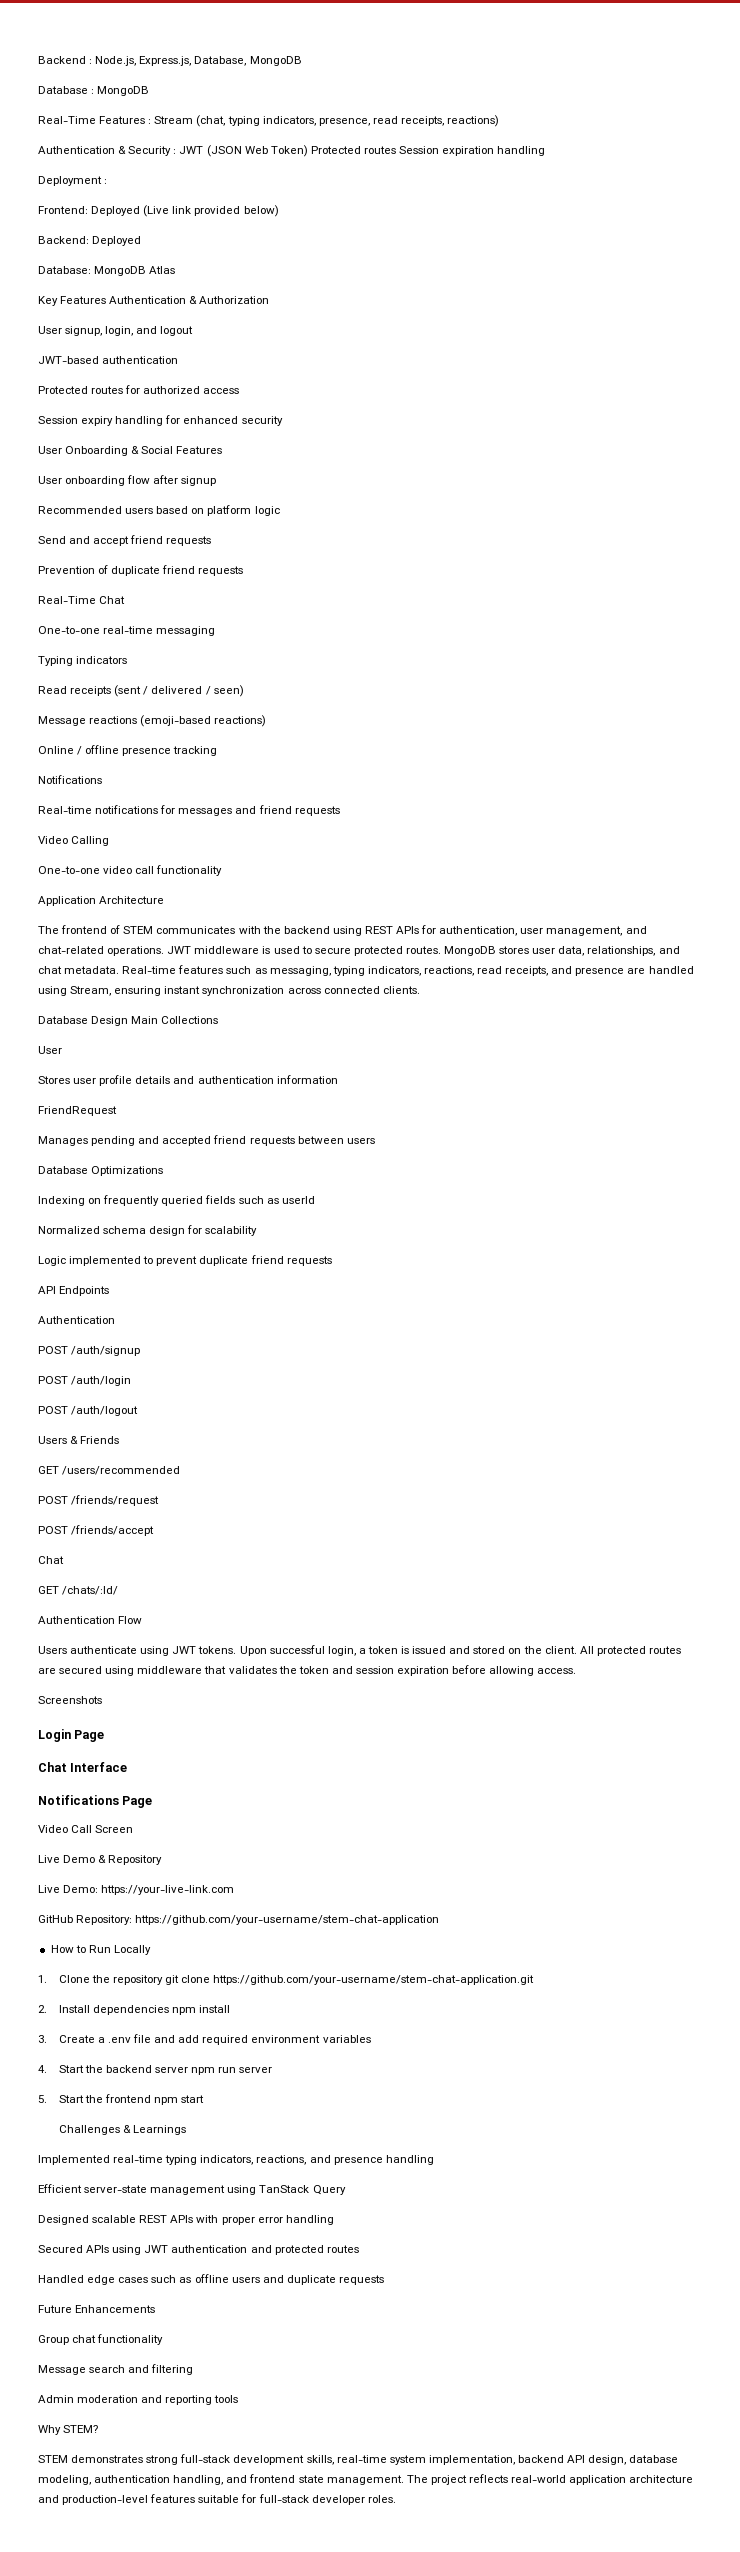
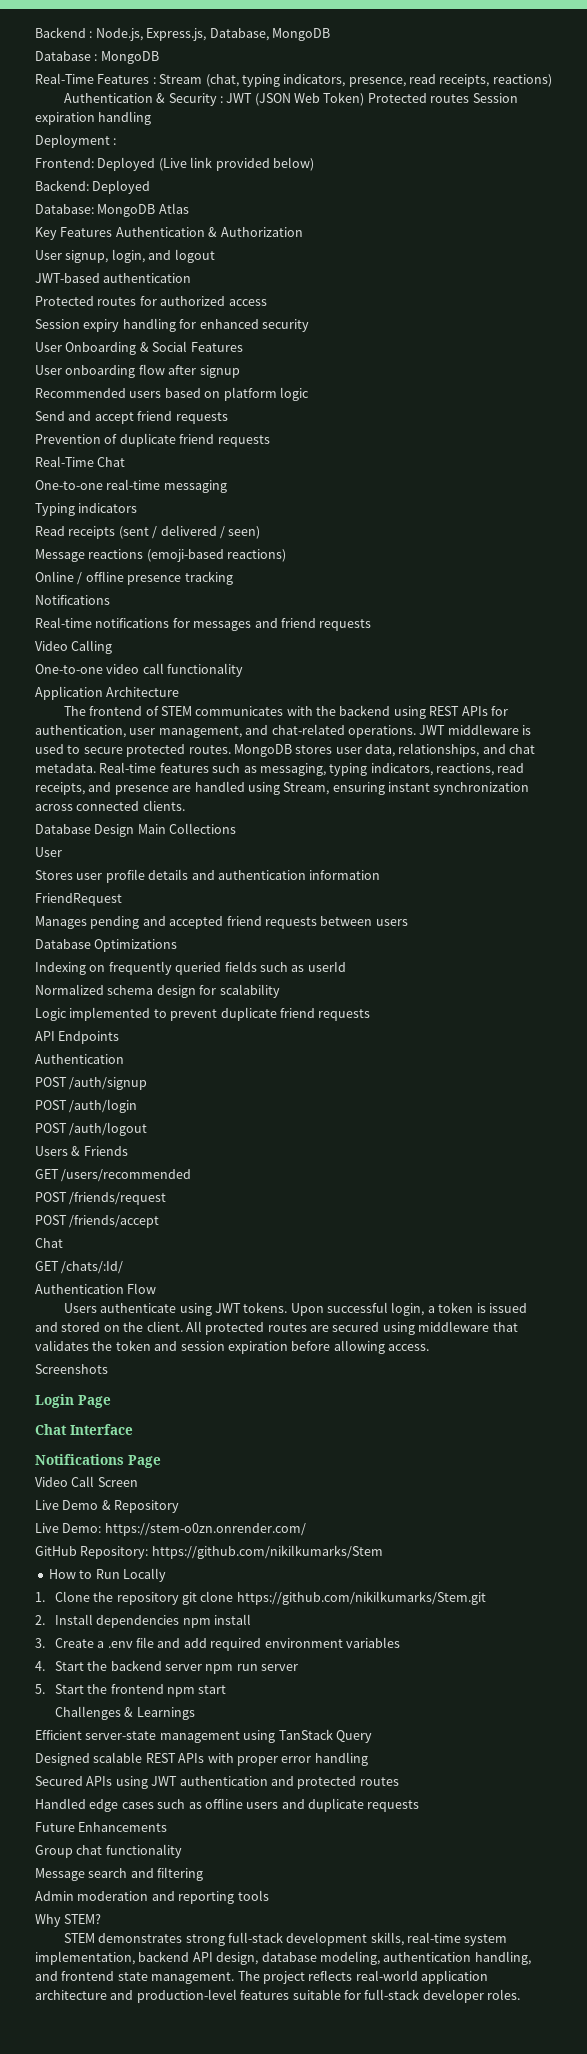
[101,1885,235,1895] https://your-live-link.com -> [104,1523,306,1536] https://stem-o0zn.onrender.com/
[135,1915,440,1925] https://github.com/your-username/stem-chat-application -> [151,1545,383,1559] https://github.com/nikilkumarks/Stem
[213,1975,535,1985] https://github.com/your-username/stem-chat-application.git -> [236,1591,486,1605] https://github.com/nikilkumarks/Stem.git
[38,2155,434,2165] // Implemented real-time typing indicators, reactions, and presence handling -> (195, 1713) none

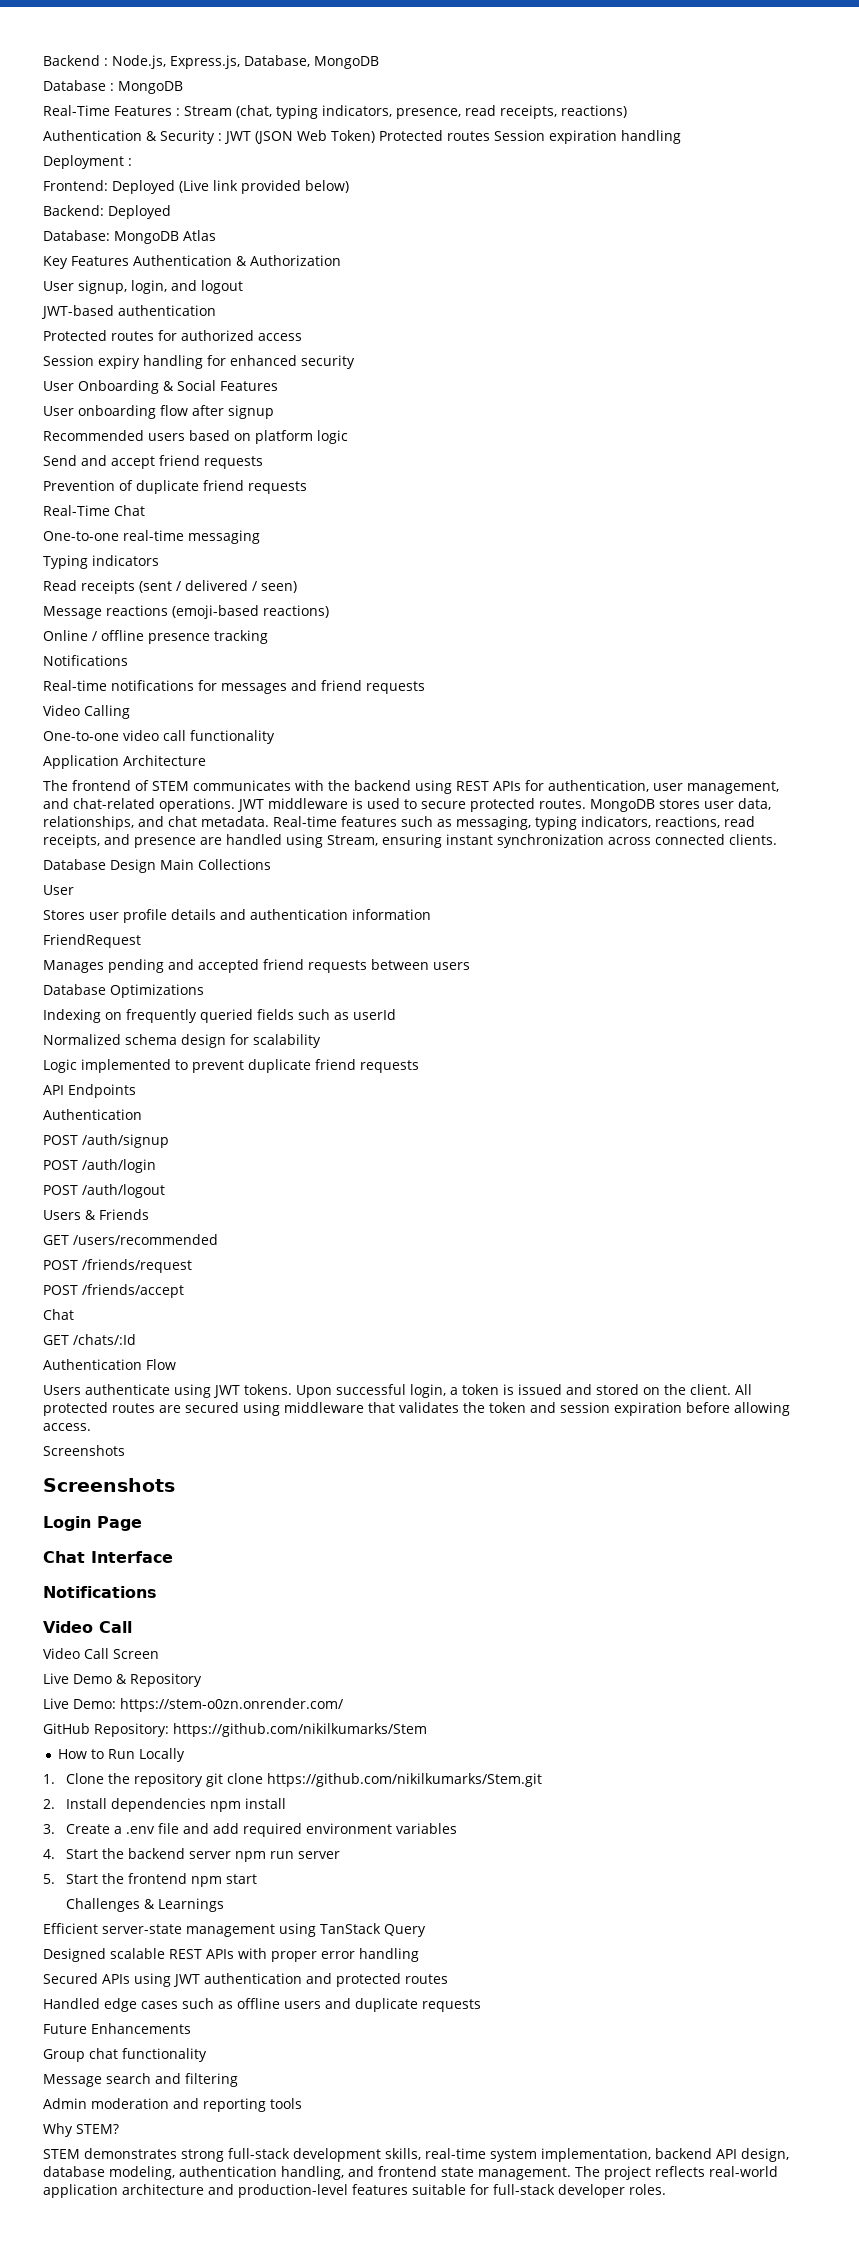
[61,1261,124,1274] /chats/:Id/ -> [73,1334,136,1345] /chats/:Id
(108, 1369) none -> [43,1478,175,1492] // Screenshots
[128,1455,161,1468] Page -> [43,1621,132,1633] // Video Call

